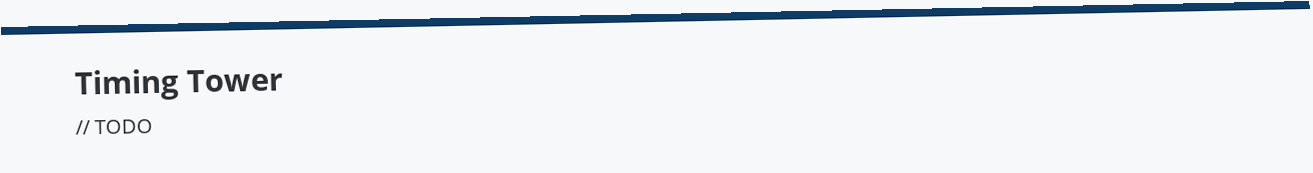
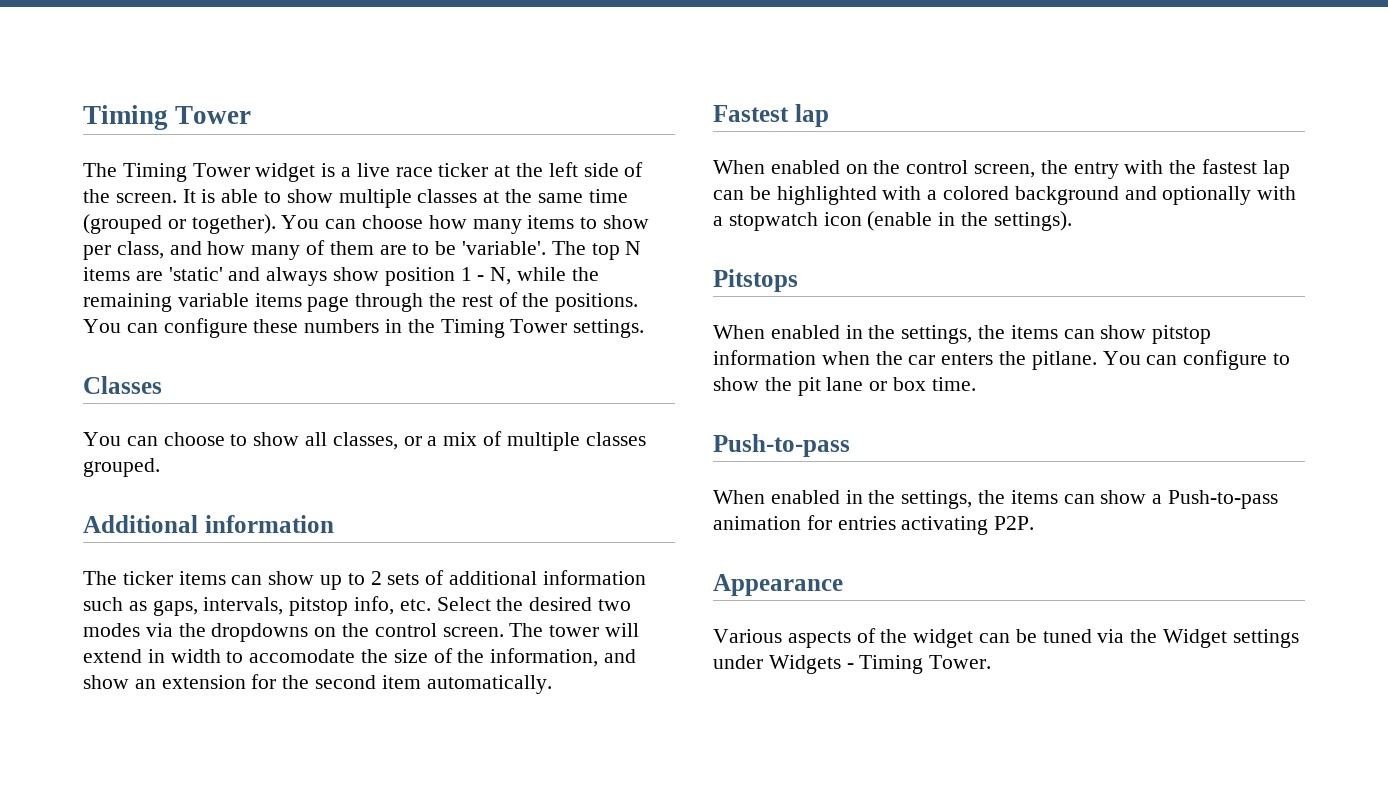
[75,119,154,135] // TODO -> [83,162,644,182] [83,189,628,208] [83,214,650,234] [83,240,642,260] [83,267,599,286] [83,292,639,312] [83,318,645,338] [83,376,162,394] [83,431,646,451] [83,458,160,477] [83,515,334,533] [83,570,646,590] [83,596,632,616] [83,623,640,642] [83,648,637,667] [83,674,552,694] [713,104,829,127] [713,159,1290,179] [713,186,1297,205] [713,211,1072,231] [713,269,798,292] [713,325,1212,344] [713,350,1291,370] [713,377,976,396] [713,434,850,457] [713,490,1279,509] [713,515,1035,535] [713,574,843,596] [713,628,1299,648] [713,655,992,674] The Timing Tower widget is a live race ticker at the left side of the screen. It is able to show multiple classes at the same time (grouped or together). You can choose how many items to show per class, and how many of them are to be 'variable'. The top N items are 'static' and always show position 1 - N, while the remaining variable items page through the rest of the positions. You can configure these numbers in the Timing Tower settings. // Classes // You can choose to show all classes, or a mix of multiple classes grouped. // Additional information // The ticker items can show up to 2 sets of additional information such as gaps, intervals, pitstop info, etc. Select the desired two modes via the dropdowns on the control screen. The tower will extend in width to accomodate the size of the information, and show an extension for the second item automatically. // Fastest lap // When enabled on the control screen, the entry with the fastest lap can be highlighted with a colored background and optionally with a stopwatch icon (enable in the settings). // Pitstops // When enabled in the settings, the items can show pitstop information when the car enters the pitlane. You can configure to show the pit lane or box time. // Push-to-pass // When enabled in the settings, the items can show a Push-to-pass animation for entries activating P2P. // Appearance // Various aspects of the widget can be tuned via the Widget settings under Widgets - Timing Tower.

